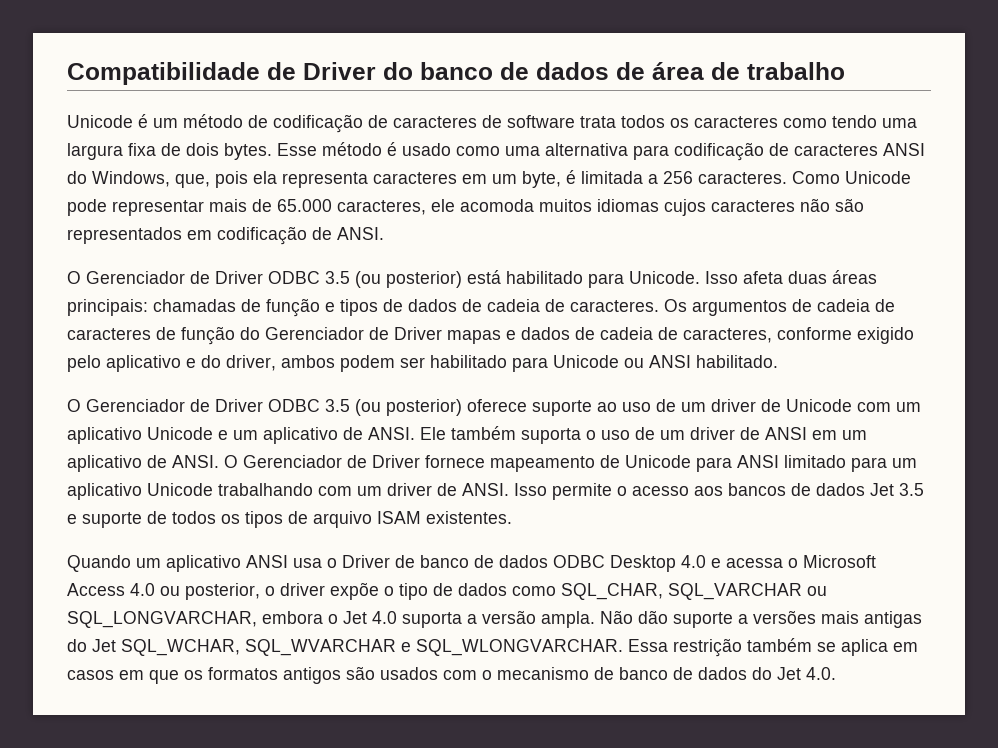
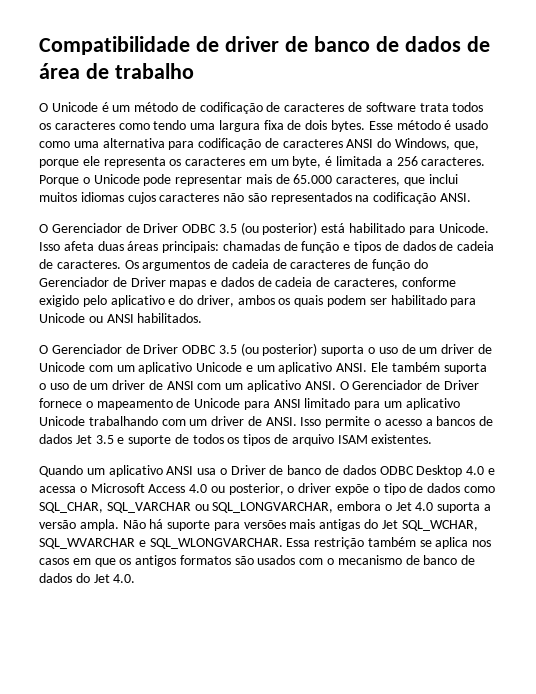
[303,62,413,80] Driver do -> [224,36,308,52] driver de
(845, 71) none -> [39,103,48,112] O
[215,171,368,188] pois ela representa -> [39,156,182,168] porque ele representa os
[792,171,840,184] Como -> [39,175,90,186] Porque o
[431,199,534,212] ele acomoda -> [404,174,458,186] que inclui
[187,226,332,245] em codificação de -> [355,192,437,204] na codificação
(335, 361) none -> [278,295,324,307] os quais
[696,355,778,368] [67,399,617,416] habilitado. // O Gerenciador de Driver ODBC 3.5 (ou posterior) oferece suporte ao -> [137,313,203,323] [39,343,376,356] habilitados. // O Gerenciador de Driver ODBC 3.5 (ou posterior) suporta o
[343,427,363,440] de -> (333, 368) none
[812,430,867,440] [67,455,167,472] em um aplicativo de -> [197,380,302,392] com um aplicativo
(485, 461) none -> [85,401,93,408] o
[694,486,723,496] aos -> [425,419,433,426] a
[638,610,748,628] dão suporte a -> [149,519,240,531] há suporte para
[893,642,918,652] em -> [472,540,492,547] nos
[208,667,341,684] formatos antigos -> [135,555,231,567] antigos formatos

